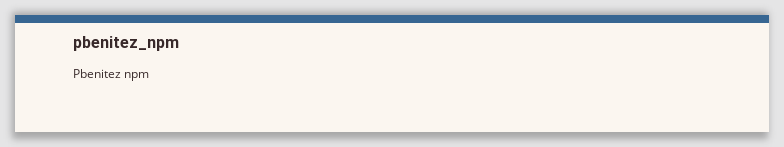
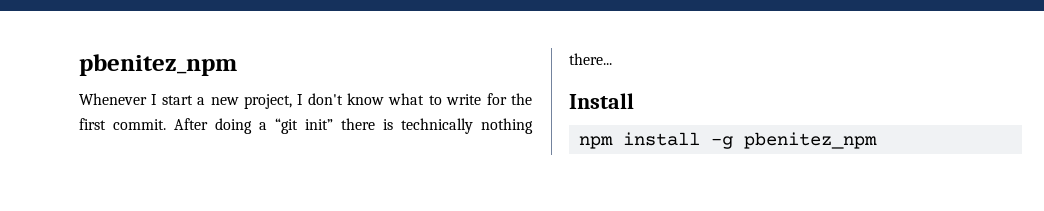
[73,69,150,81] Pbenitez npm -> [79,93,532,109] [79,118,533,134] [569,53,612,65] [569,93,634,109] [578,132,877,149] Whenever I start a new project, I don't know what to write for the first commit. After doing a “git init” there is technically nothing there... // Install // npm install -g pbenitez_npm

